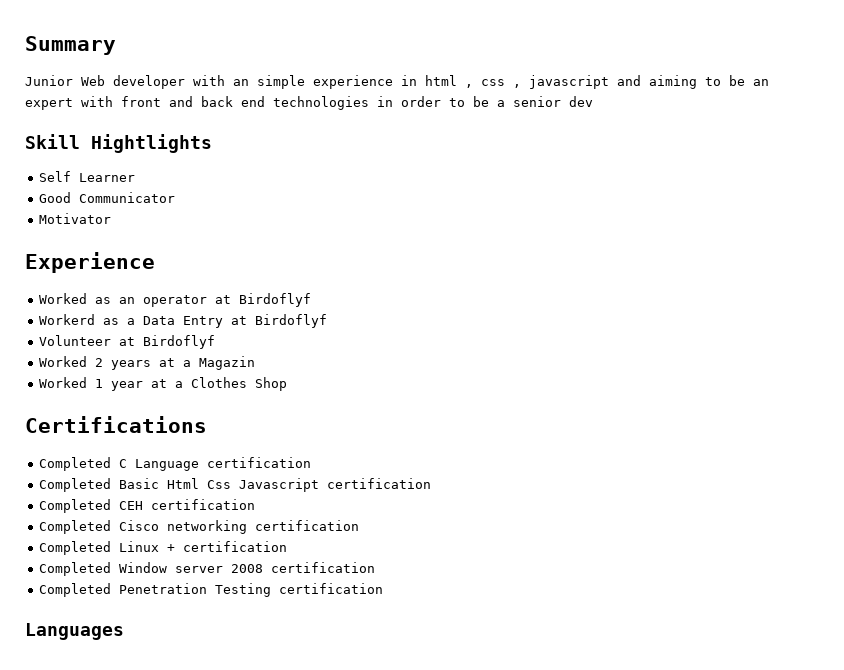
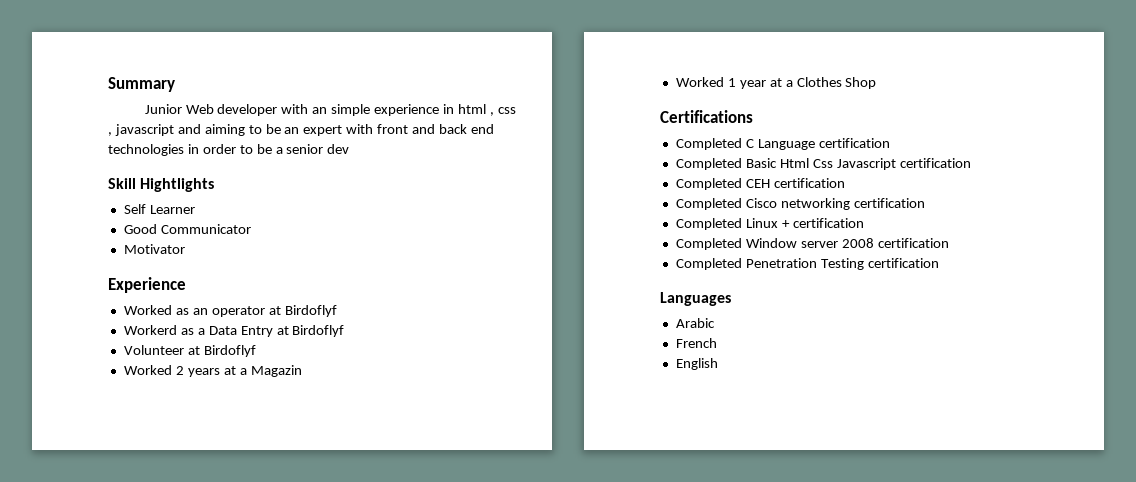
(124, 631) none -> [675,318,715,328] [675,338,717,348] [675,358,718,370] // Arabic // French // English

